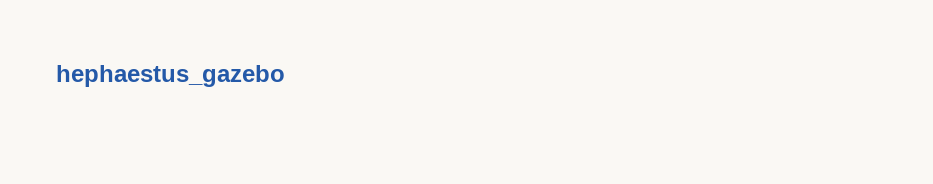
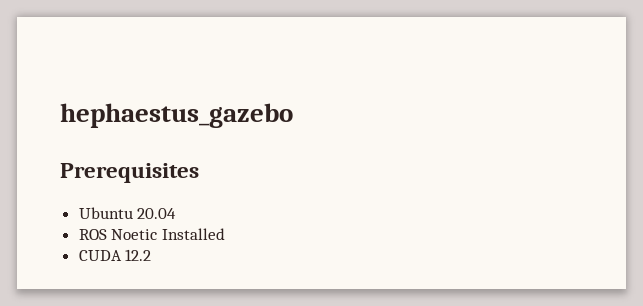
(285, 76) none -> [60,163,199,183] [78,207,177,219] [78,228,225,240] [78,249,152,261] // Prerequisites // Ubuntu 20.04 // ROS Noetic Installed // CUDA 12.2

